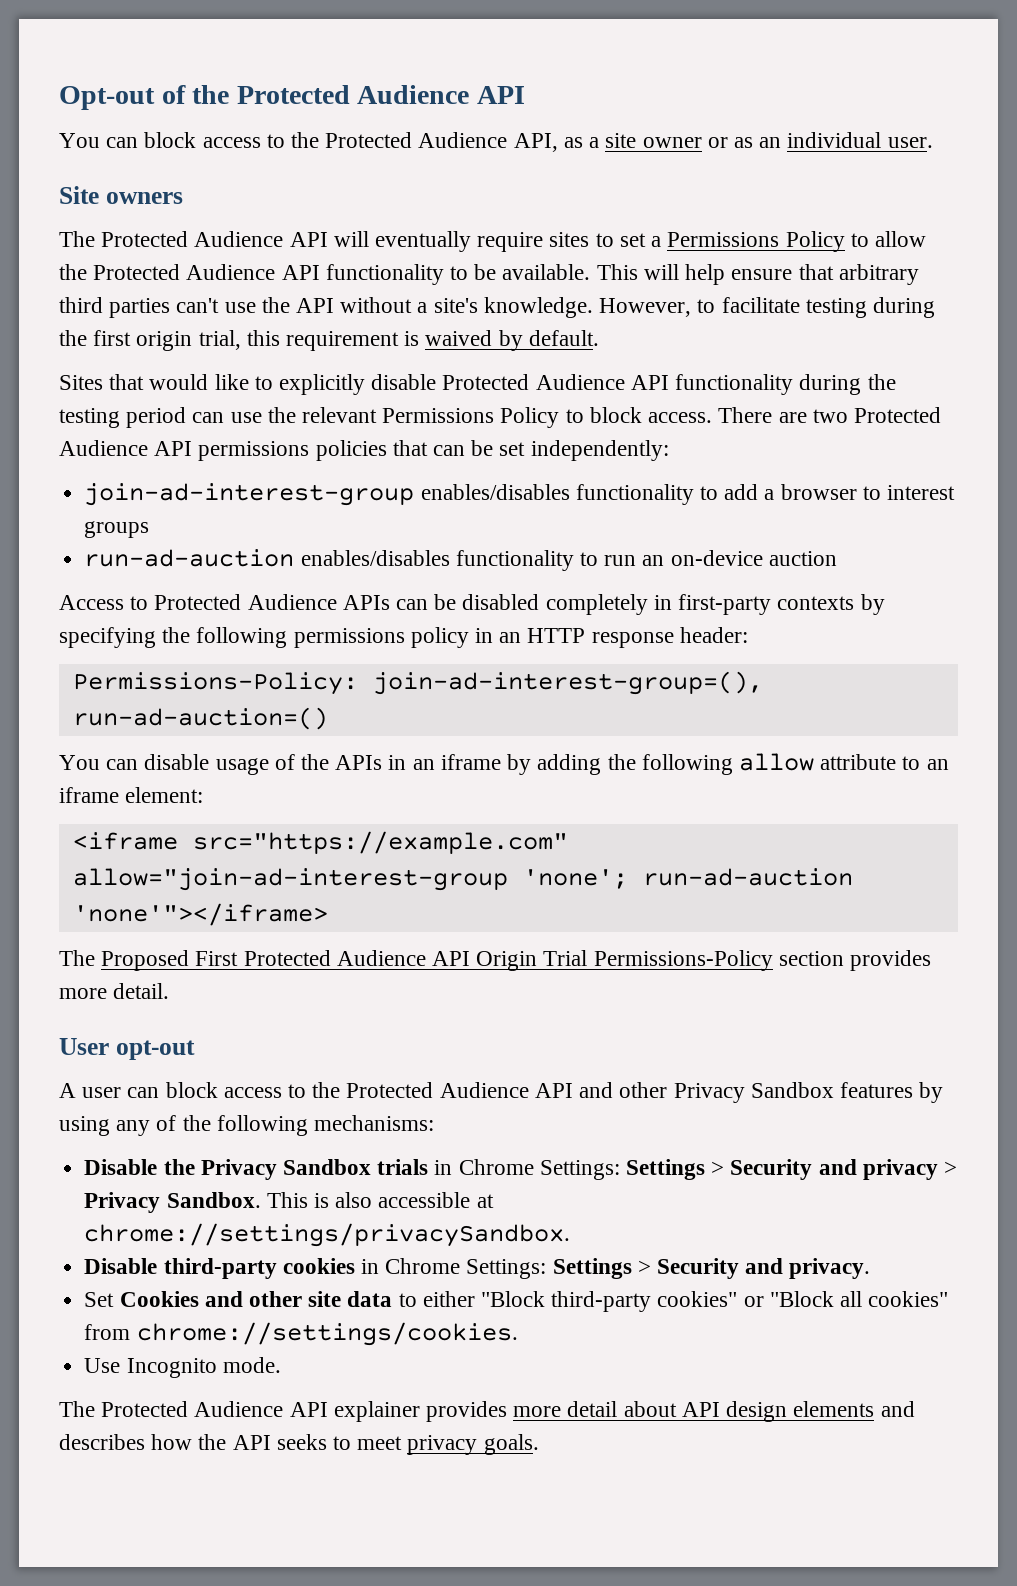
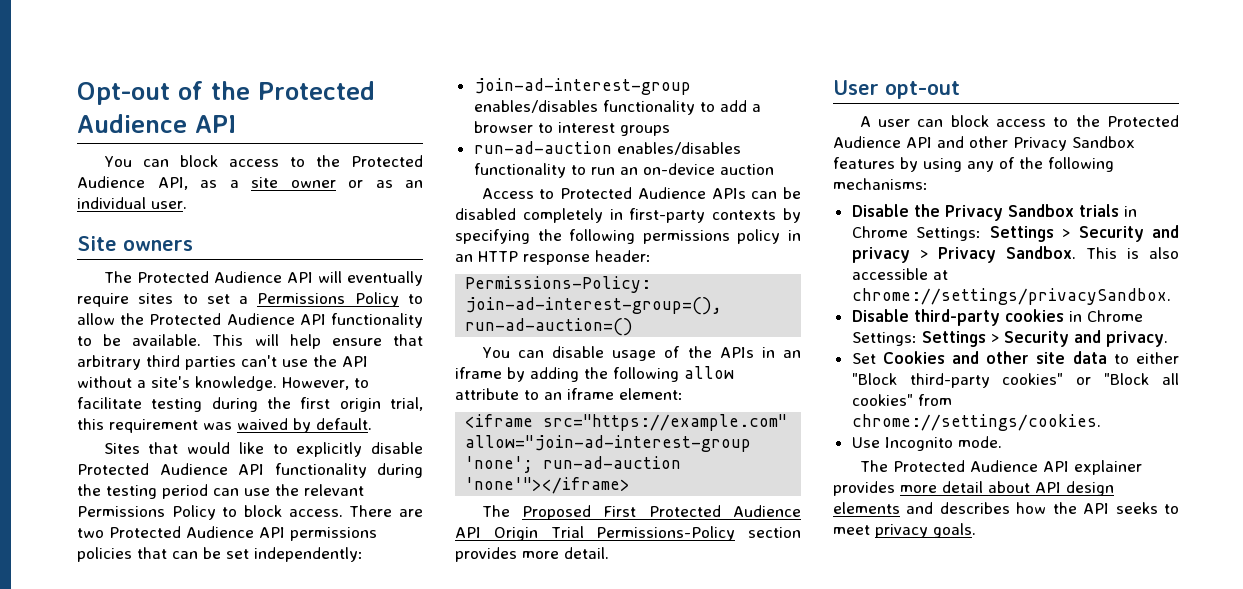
[404,331,420,346] is -> [203,422,232,430] was

